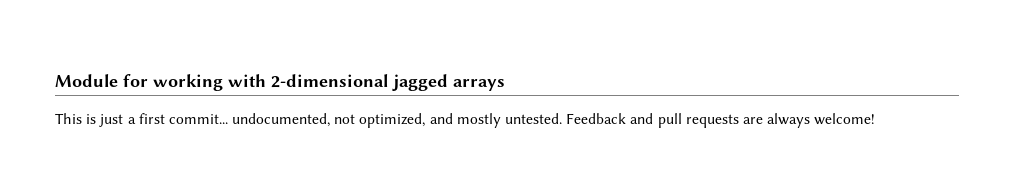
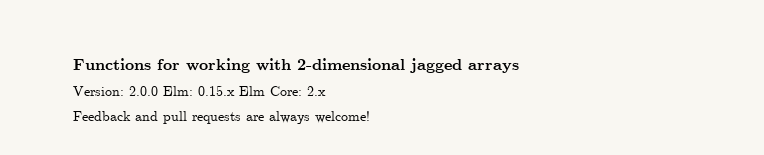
[55,74,118,87] Module -> [73,58,151,70] Functions
[55,113,563,128] This is just a first commit... undocumented, not optimized, and mostly untested. -> [73,85,326,96] Version: 2.0.0 Elm: 0.15.x Elm Core: 2.x //

